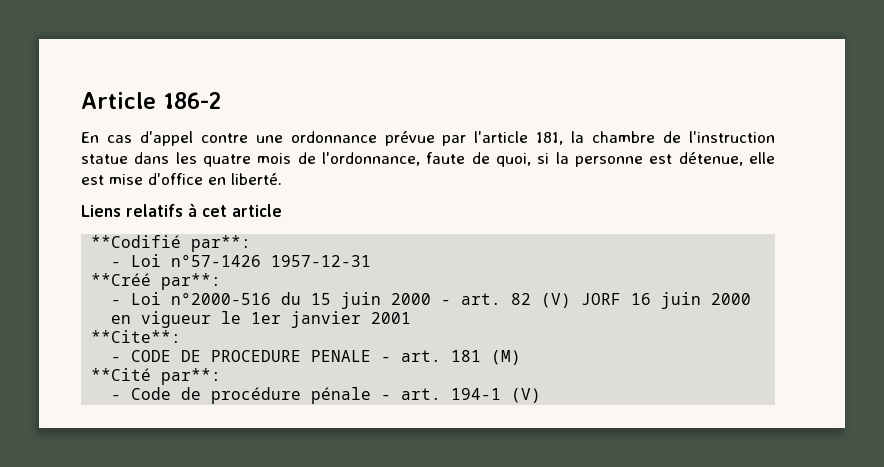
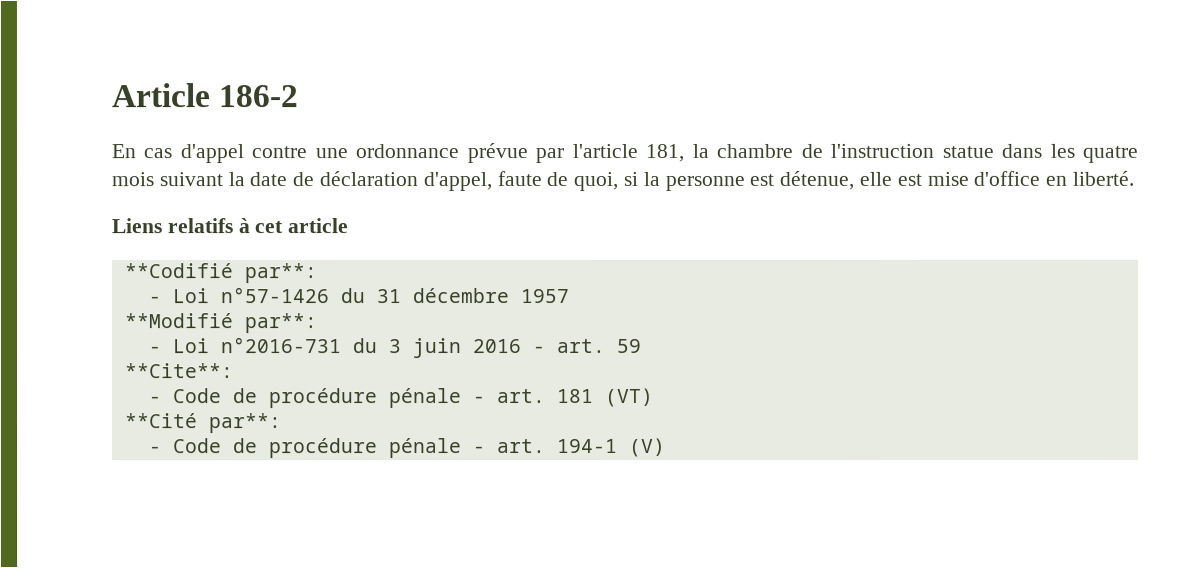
[297,152,420,166] de l'ordonnance, -> [158,171,492,192] suivant la date de déclaration d'appel,
[271,255,372,267] [91,273,222,290] [111,292,752,309] [111,311,412,328] [91,330,182,343] [111,350,372,362] 1957-12-31 // **Créé par**: // - Loi n°2000-516 du 15 juin 2000 - art. 82 (V) JORF 16 juin 2000 en vigueur le 1er janvier 2001 // **Cite**: // - CODE DE PROCEDURE PENALE -> [340,288,570,304] [124,313,318,334] [148,337,642,359] [124,363,234,379] [148,388,462,409] du 31 décembre 1957 // **Modifié par**: // - Loi n°2016-731 du 3 juin 2016 - art. 59 // **Cite**: // - Code de procédure pénale
[491,350,522,365] (M) -> [604,387,654,407] (VT)

